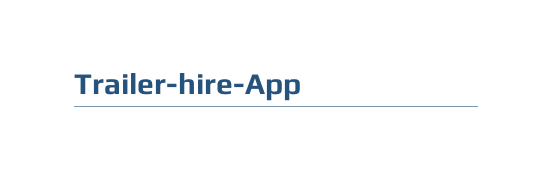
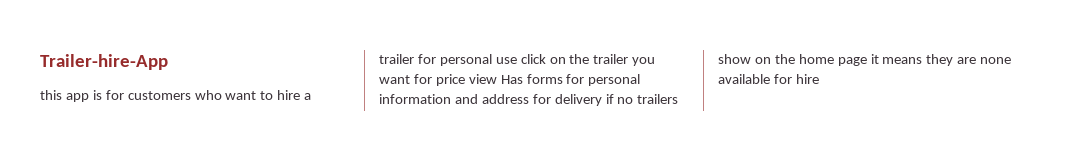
(301, 87) none -> [40,90,312,102] [379,54,656,66] [379,74,641,86] [379,94,679,106] [718,54,1012,66] [718,74,819,84] // this app is for customers who want to hire a trailer for personal use click on the trailer you want for price view Has forms for personal information and address for delivery if no trailers show on the home page it means they are none available for hire

